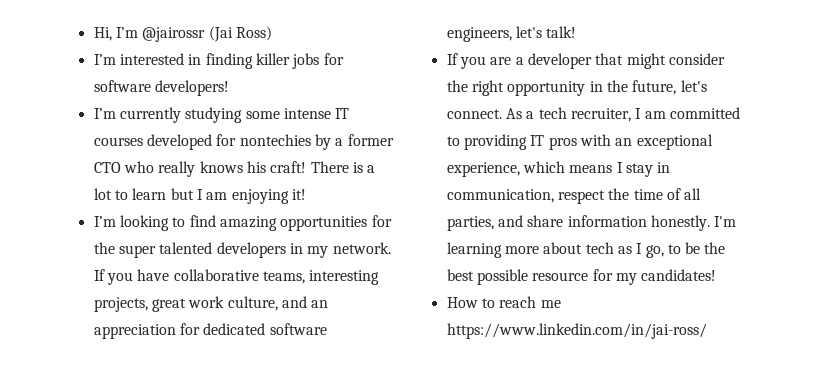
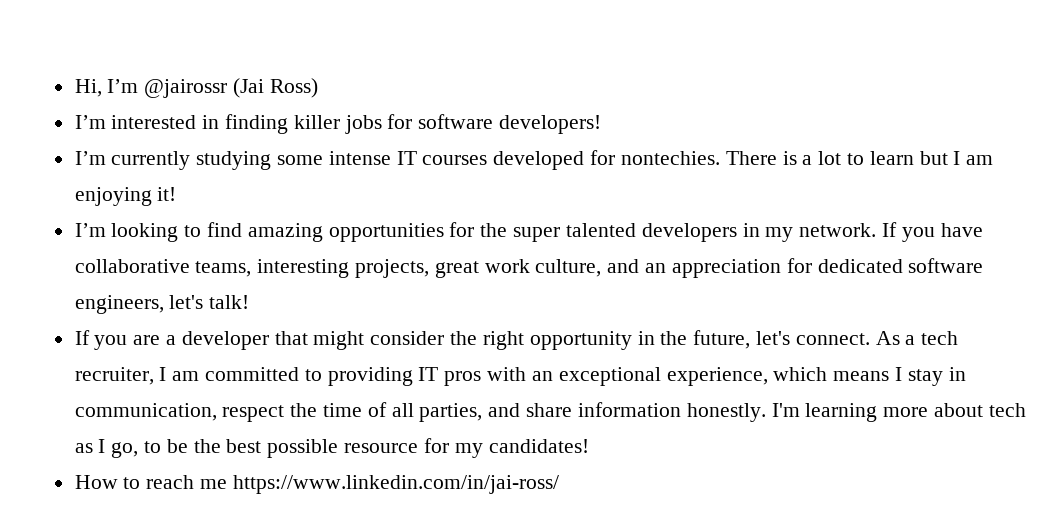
[239,134,394,150] [93,161,307,177] nontechies by a former CTO who really knows his craft! -> [620,151,720,165] nontechies.

